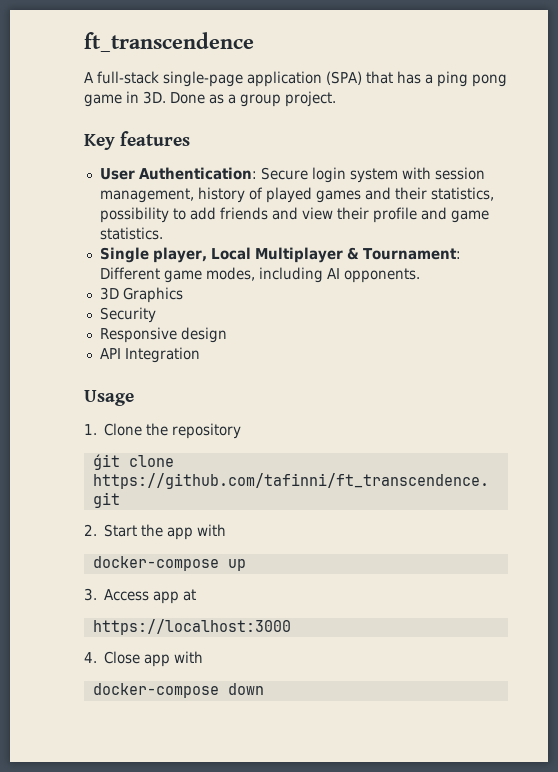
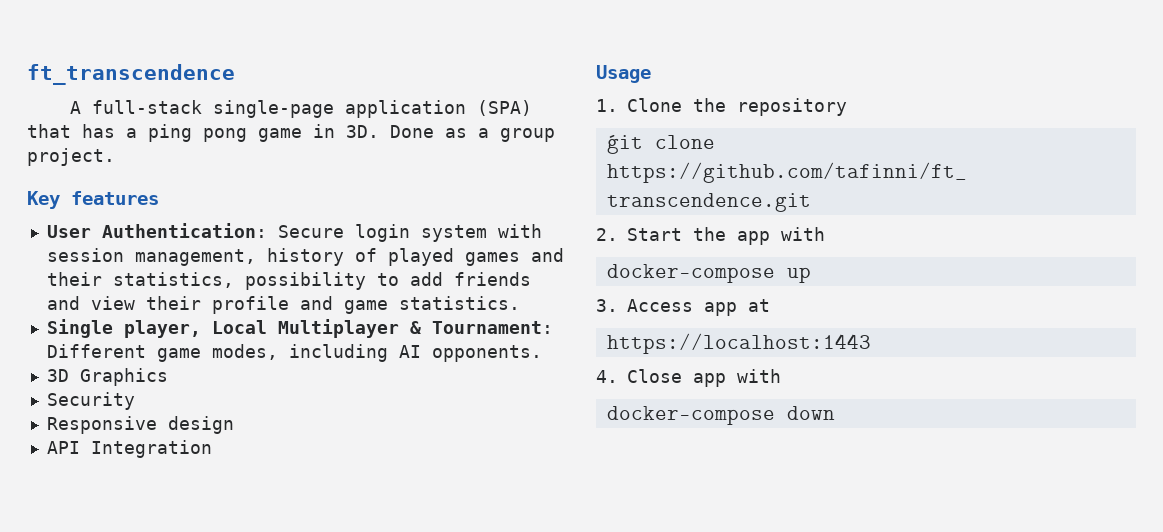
[92,619,291,635] https://localhost:3000 -> [606,333,871,354] https://localhost:1443

